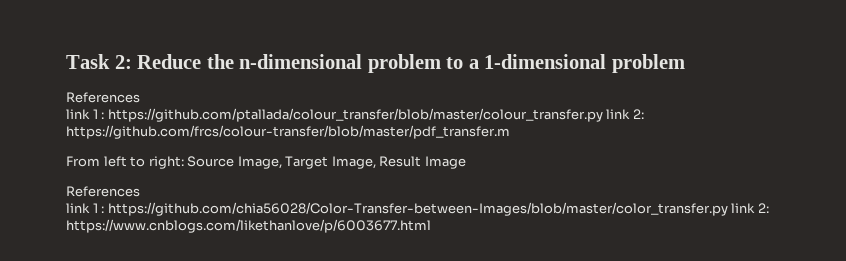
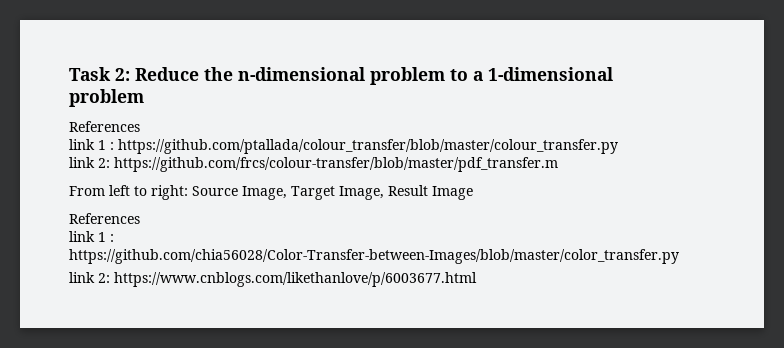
(603, 115) none -> (618, 146) //
(728, 209) none -> (679, 256) //

